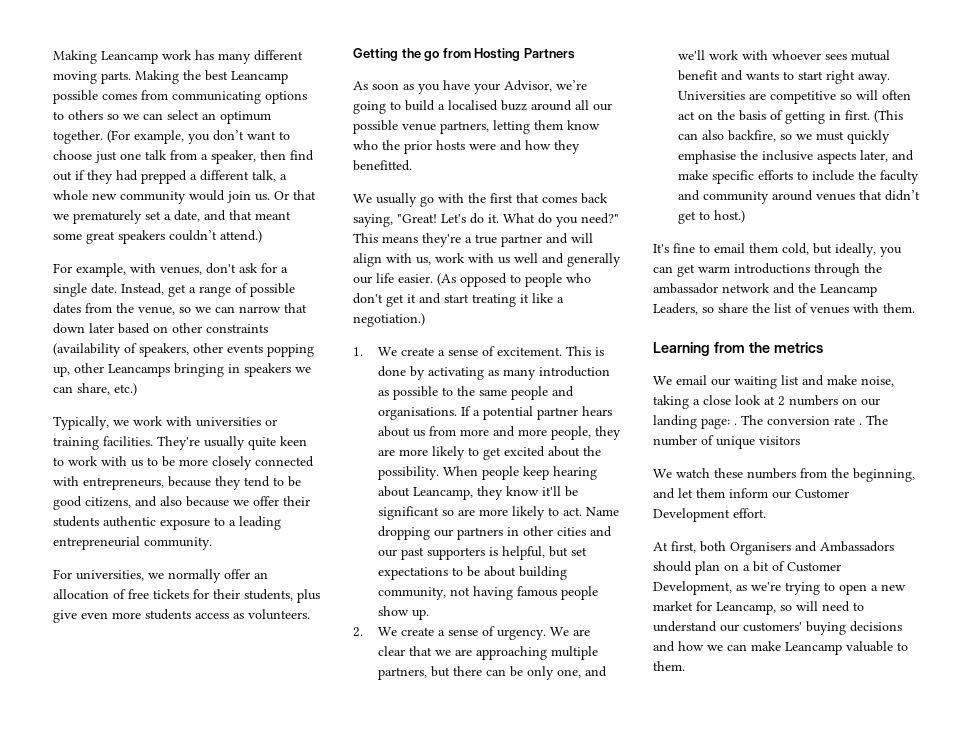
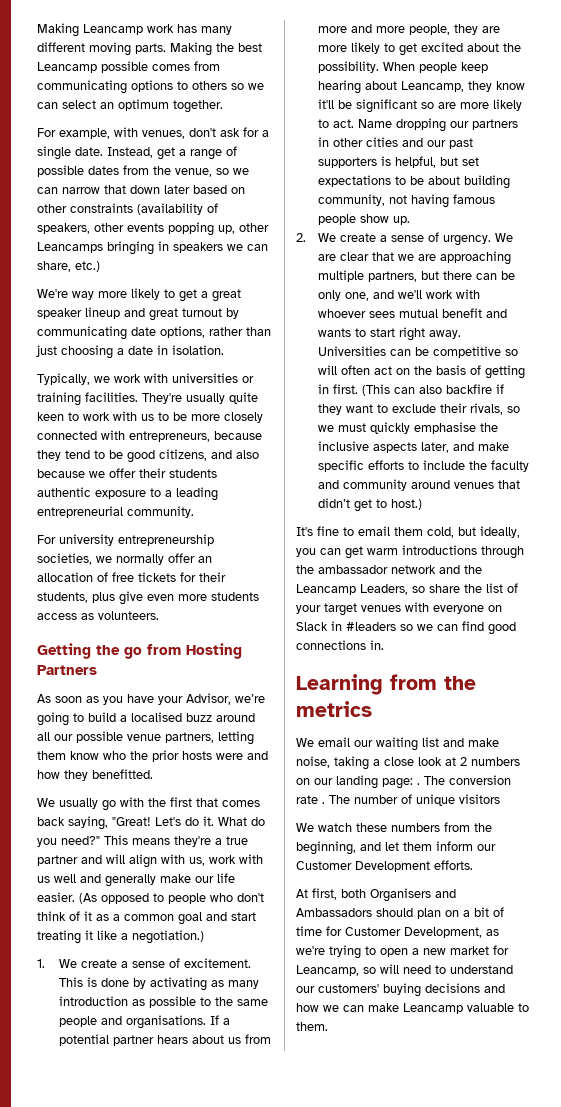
[107,130,290,144] [53,150,314,164] [53,170,287,184] [53,190,316,204] [53,210,291,224] [53,230,262,244] (For example, you don’t want to choose just one talk from a speaker, then find out if they had prepped a different talk, a whole new community would join us. Or that we prematurely set a date, and that meant some great speakers couldn’t attend.) -> (223, 106) none
(137, 389) none -> [37,288,241,302] [37,307,239,321] [37,326,271,340] [36,345,224,359] // We're way more likely to get a great speaker lineup and great turnout by communicating date options, rather than just choosing a date in isolation.
[76,570,144,581] universities, -> [59,534,214,546] [37,553,92,565] university entrepreneurship societies,
(621, 260) none -> [160,874,191,883] make
[386,294,416,307] get it -> [37,911,202,925] think of it as a common goal
[748,93,766,100] are -> [389,347,429,356] can be
[727,130,776,142] backfire, -> [445,384,504,394] [317,403,503,415] backfire if they want to exclude their rivals,
[810,303,915,314] venues with them. -> [296,602,502,616] [296,621,516,635] [296,640,384,650] your target venues with everyone on Slack in #leaders so we can find good connections in.
[733,508,766,518] effort. -> [434,860,473,870] efforts.
(785, 566) none -> [296,926,342,936] time for

